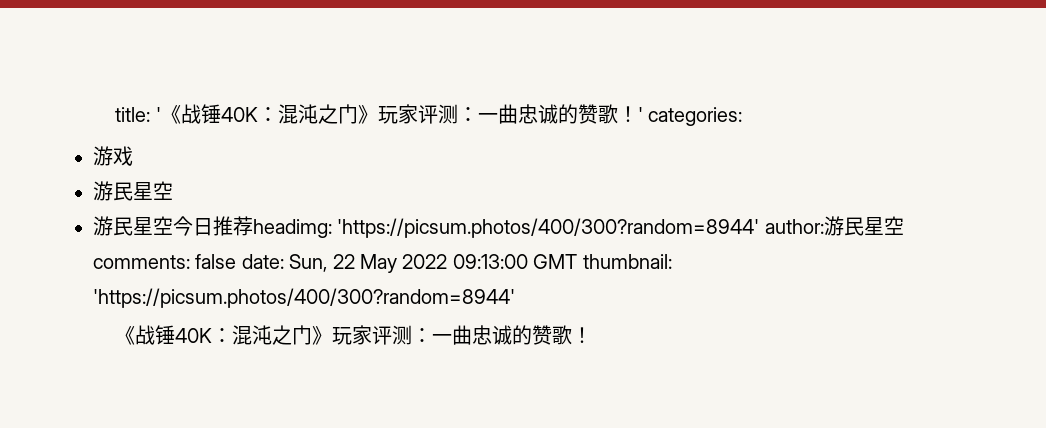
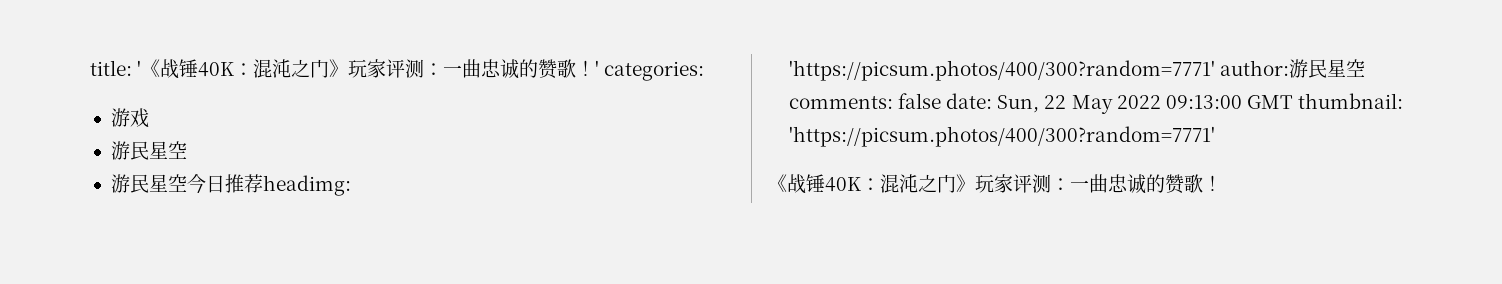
[337,218,760,238] 'https://picsum.photos/400/300?random=8944' -> [788,60,1215,81] 'https://picsum.photos/400/300?random=7771'
[93,288,515,308] 'https://picsum.photos/400/300?random=8944' -> [788,126,1215,147] 'https://picsum.photos/400/300?random=7771'

